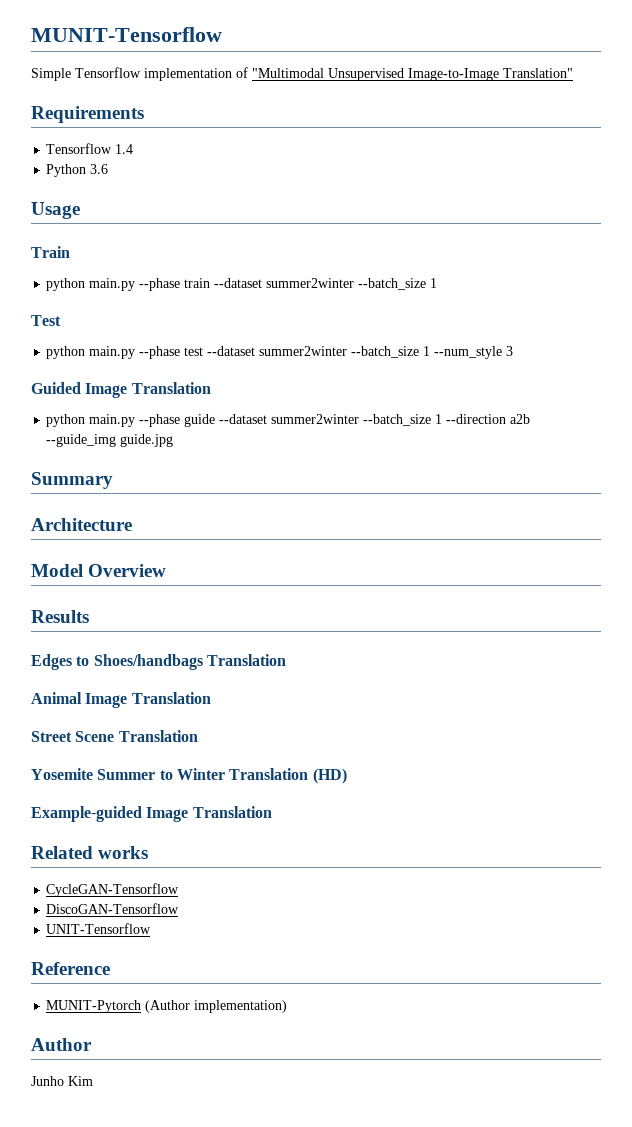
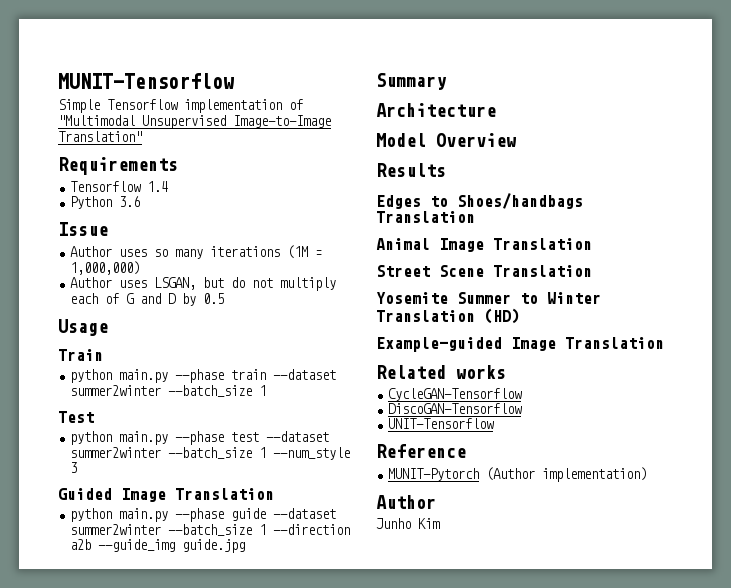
(109, 169) none -> [58,222,108,236] [70,245,323,259] [70,261,141,275] [70,277,337,291] [70,293,225,306] // Issue // Author uses so many iterations (1M = 1,000,000) // Author uses LSGAN, but do not multiply each of G and D by 0.5

